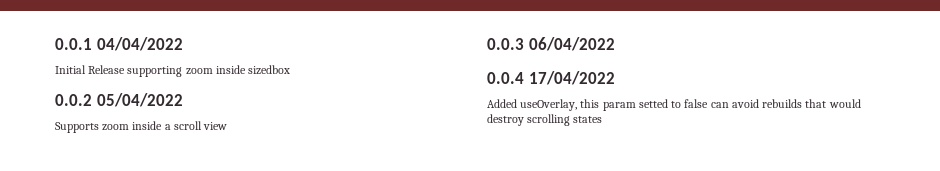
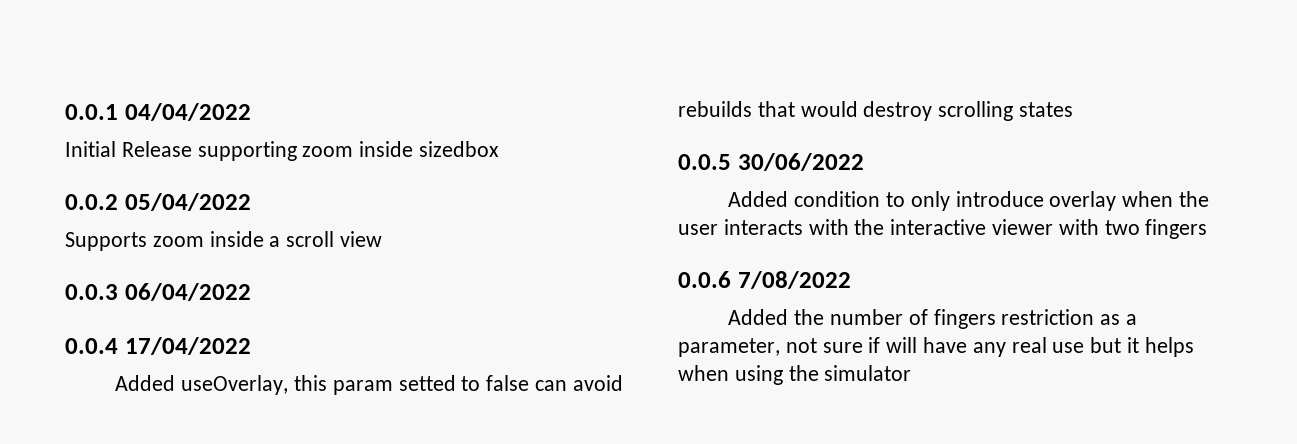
(603, 119) none -> [678,153,864,171] [728,191,1209,211] [678,219,1208,239] [678,271,851,289] [728,309,1137,329] [678,337,1194,357] [678,365,912,385] // 0.0.5 30/06/2022 // Added condition to only introduce overlay when the user interacts with the interactive viewer with two fingers // 0.0.6 7/08/2022 // Added the number of fingers restriction as a parameter, not sure if will have any real use but it helps when using the simulator

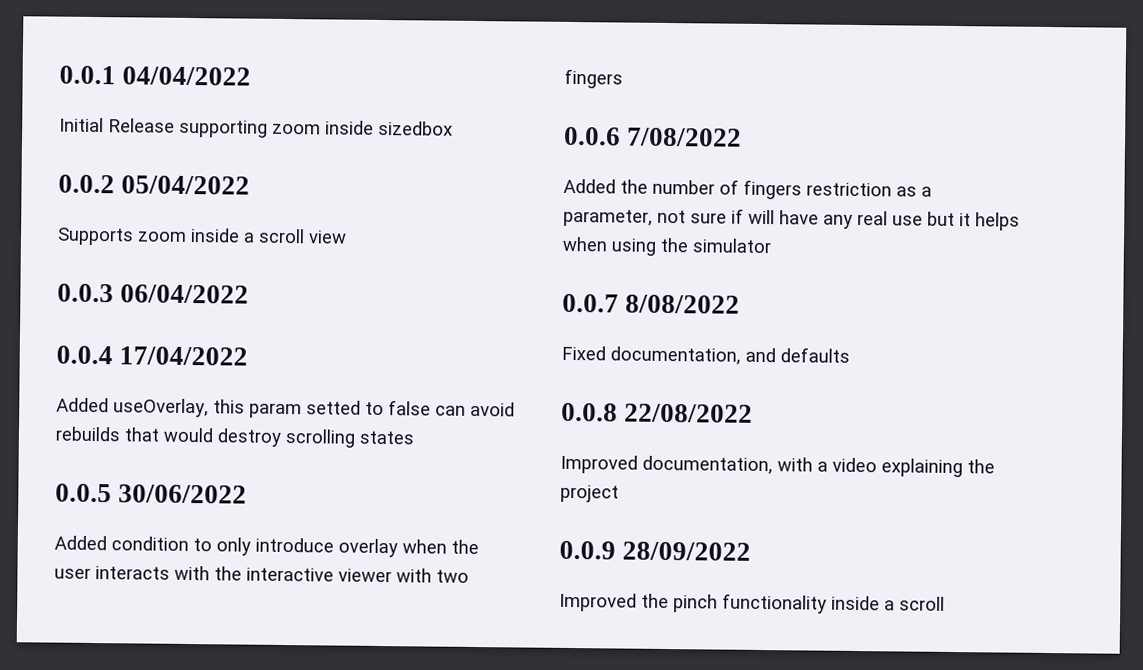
(912, 373) none -> [562,293,741,314] [561,345,850,365] [561,402,754,423] [560,454,995,478] [560,484,619,503] [559,540,752,561] [559,592,945,614] // 0.0.7 8/08/2022 // Fixed documentation, and defaults // 0.0.8 22/08/2022 // Improved documentation, with a video explaining the project // 0.0.9 28/09/2022 // Improved the pinch functionality inside a scroll

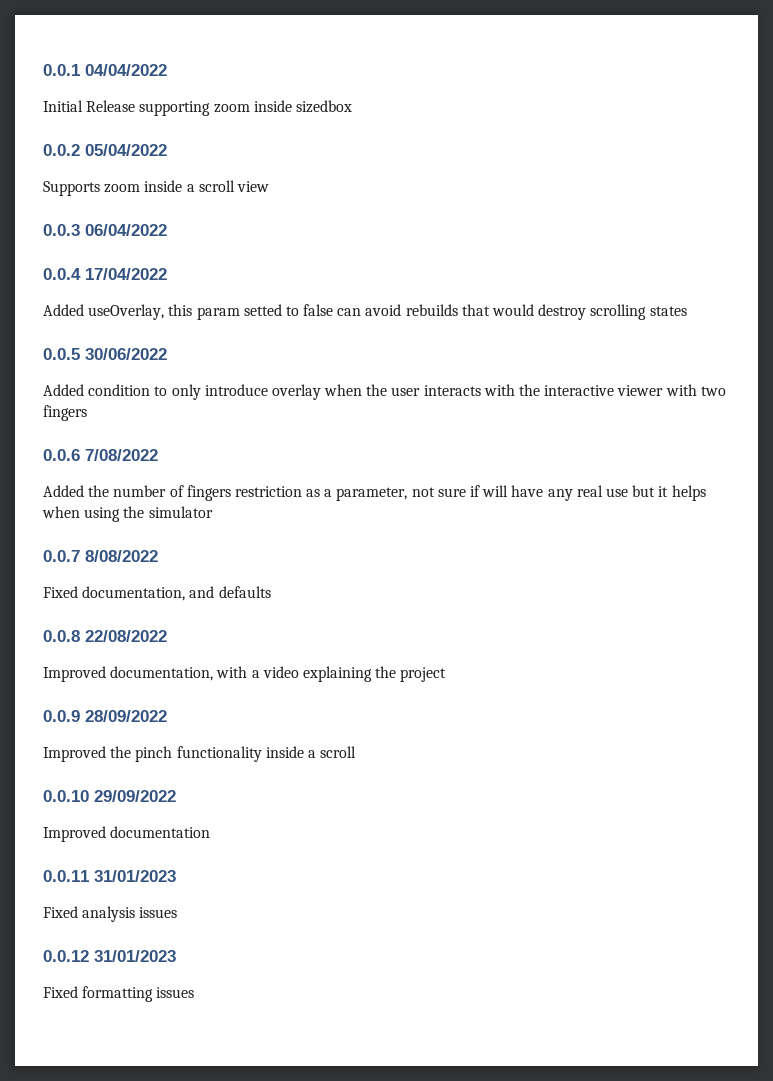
(945, 603) none -> [43,790,176,802] [43,826,211,842] [43,870,176,882] [43,906,178,922] [43,950,176,962] [43,986,195,1002] // 0.0.10 29/09/2022 // Improved documentation // 0.0.11 31/01/2023 // Fixed analysis issues // 0.0.12 31/01/2023 // Fixed formatting issues

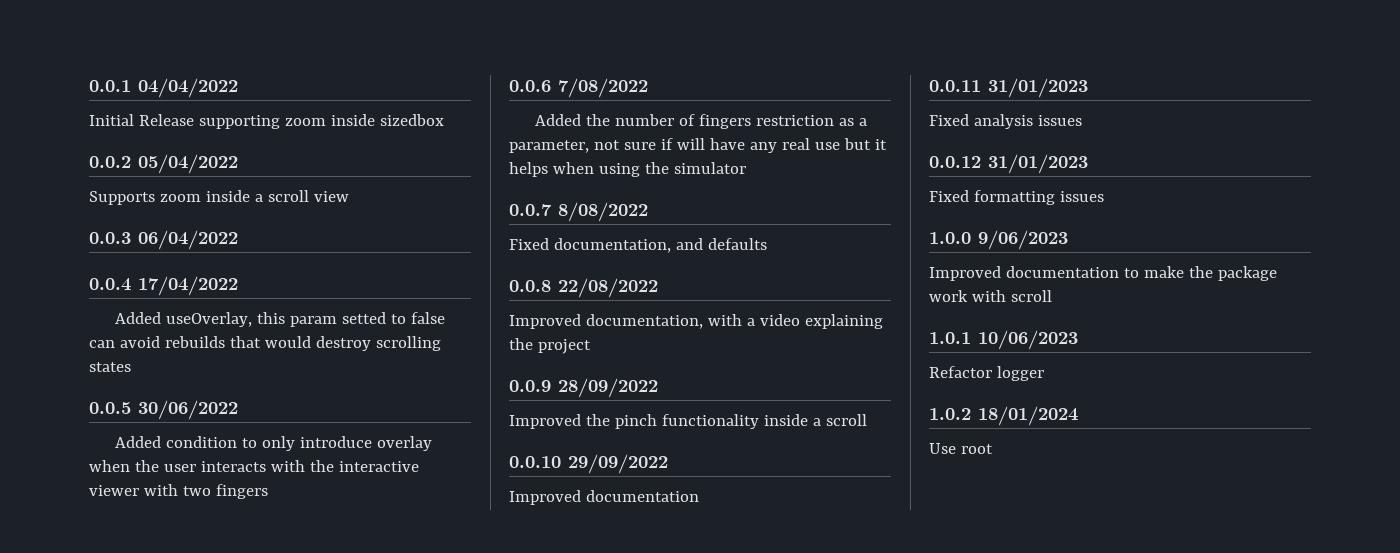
(195, 992) none -> [929,230,1068,250] [929,266,1277,281] [929,290,1052,302] [929,330,1078,350] [929,366,1044,381] [929,406,1078,426] [929,443,993,454] // 1.0.0 9/06/2023 // Improved documentation to make the package work with scroll // 1.0.1 10/06/2023 // Refactor logger // 1.0.2 18/01/2024 // Use root

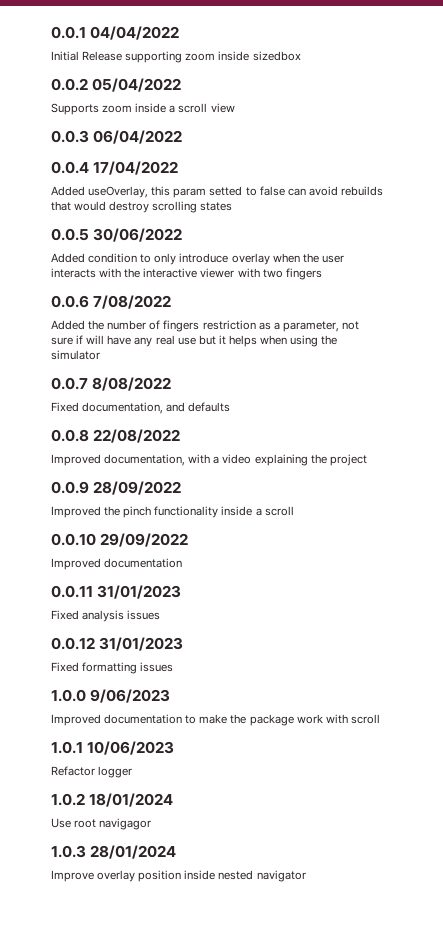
(993, 449) none -> [99,818,152,830] [51,845,177,859] [51,870,306,882] navigagor // 1.0.3 28/01/2024 // Improve overlay position inside nested navigator

